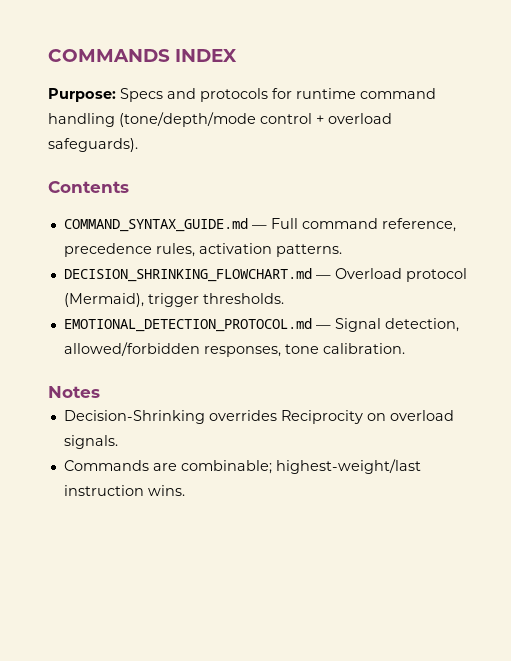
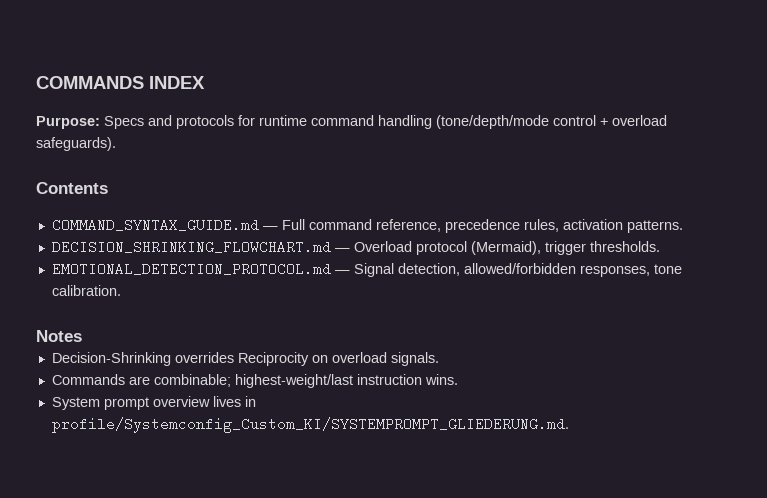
(185, 490) none -> [51,396,256,410] [51,417,569,433] // System prompt overview lives in profile/Systemconfig_Custom_KI/SYSTEMPROMPT_GLIEDERUNG.md.

